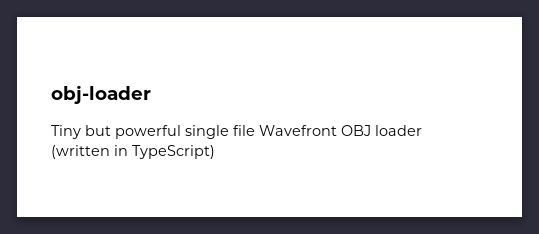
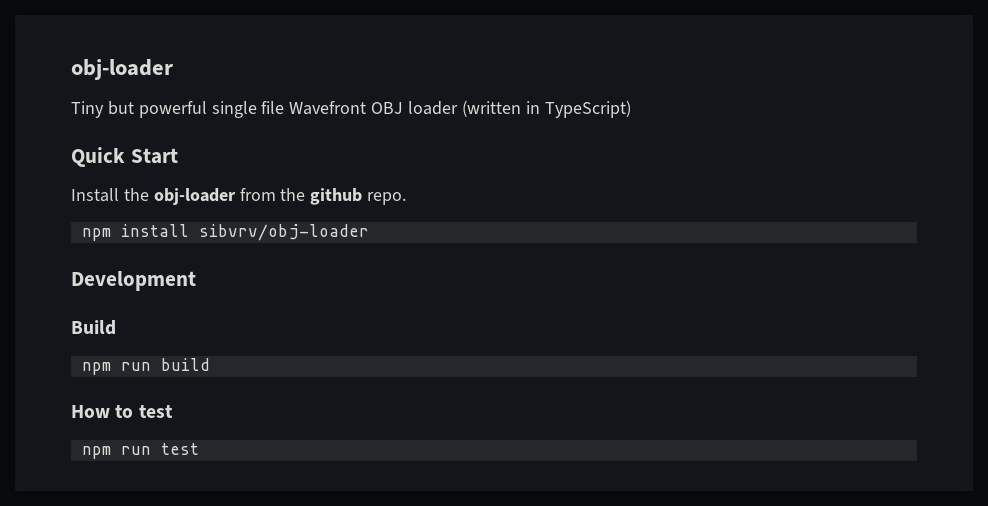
(215, 152) none -> [71,147,178,167] [71,188,407,205] [81,224,369,241] [71,271,196,291] [71,320,116,335] [81,358,210,375] [71,405,173,418] [81,443,199,459] // Quick Start // Install the obj-loader from the github repo. // npm install sibvrv/obj-loader // Development // Build // npm run build // How to test // npm run test

